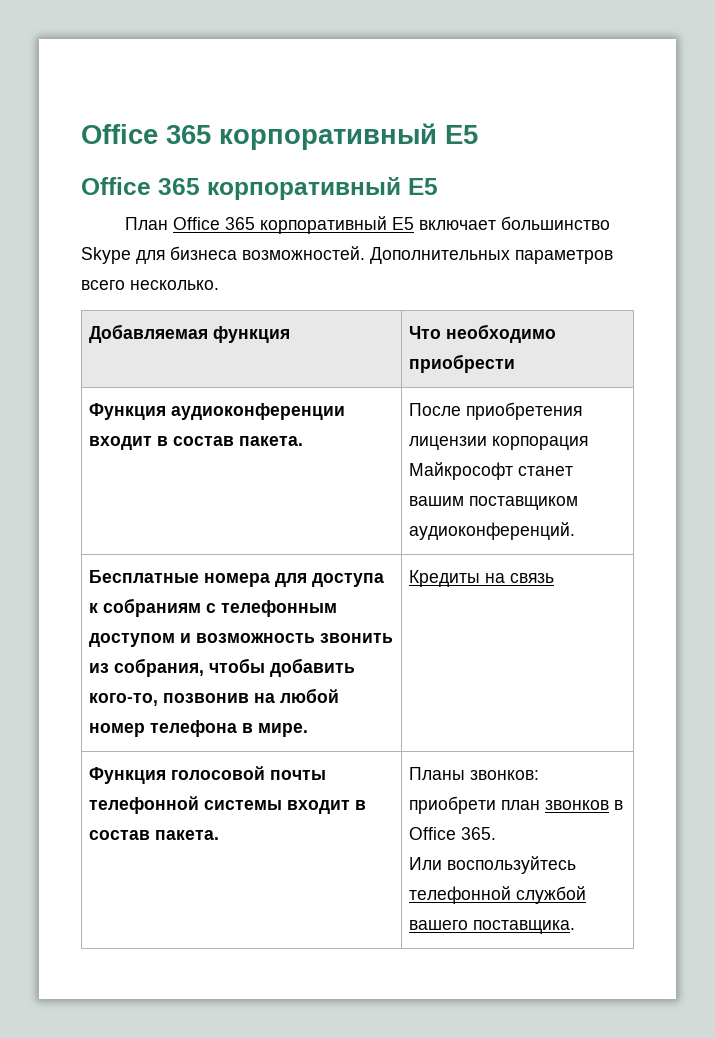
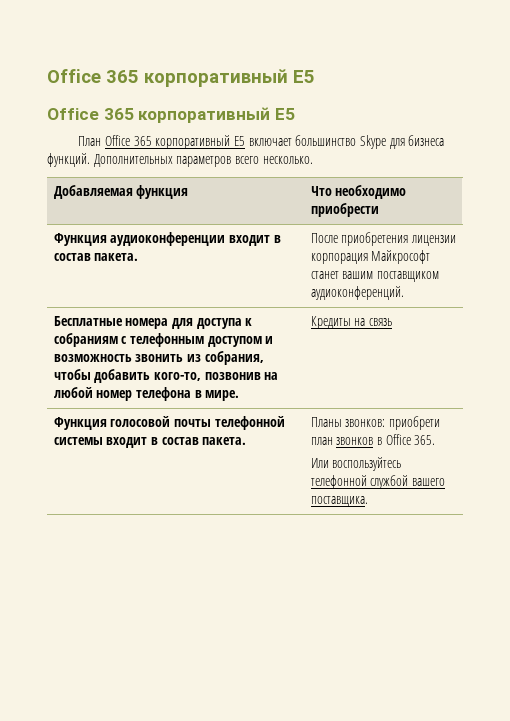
[242,246,365,260] возможностей. -> [47,153,90,167] функций.

